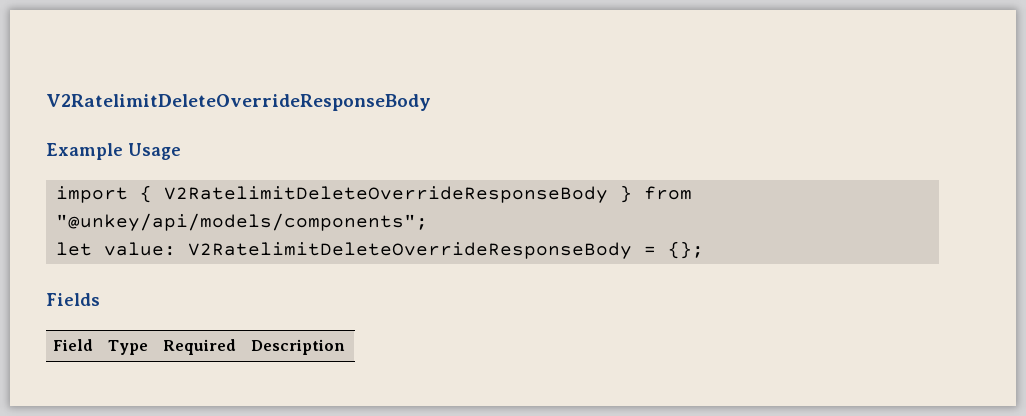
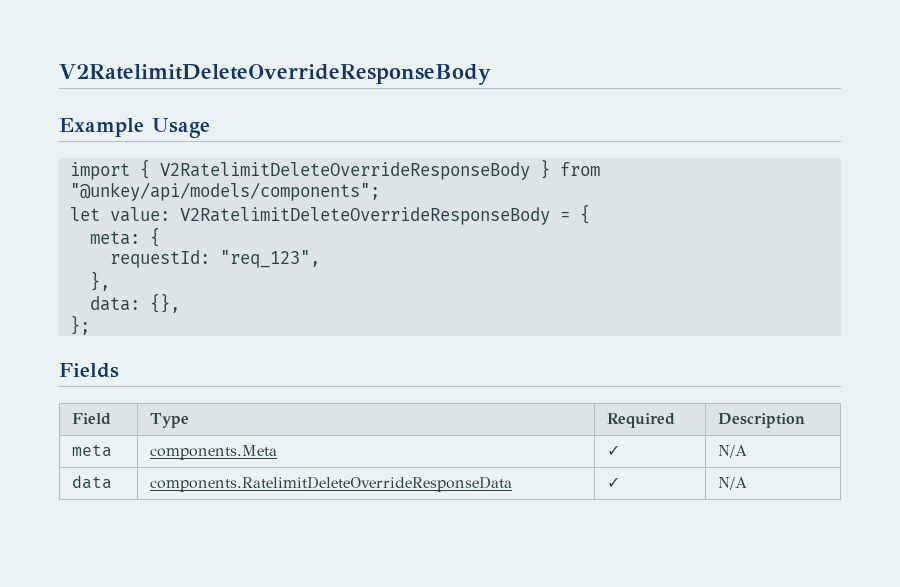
[667,241,704,259] {}; -> [579,204,590,224] [89,227,160,247] [109,250,320,268] [89,271,110,291] [89,293,180,313] [69,315,90,335] { // meta: { // requestId: "req_123", // }, // data: {}, // };
(346, 347) none -> [72,444,113,457] [150,445,278,460] [607,445,621,456] [718,445,748,458] [72,475,113,489] [150,476,513,492] [607,477,621,488] [718,477,748,490] // meta | components.Meta | ✓ | N/A // data | components.RatelimitDeleteOverrideResponseData | ✓ | N/A

